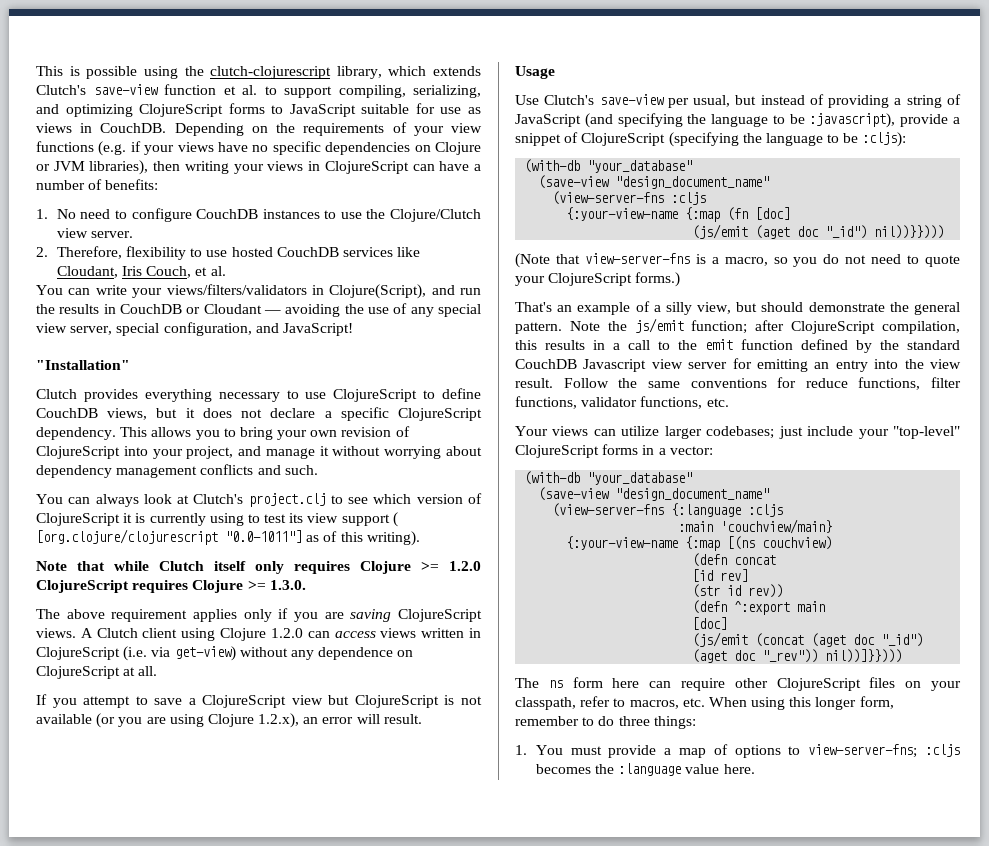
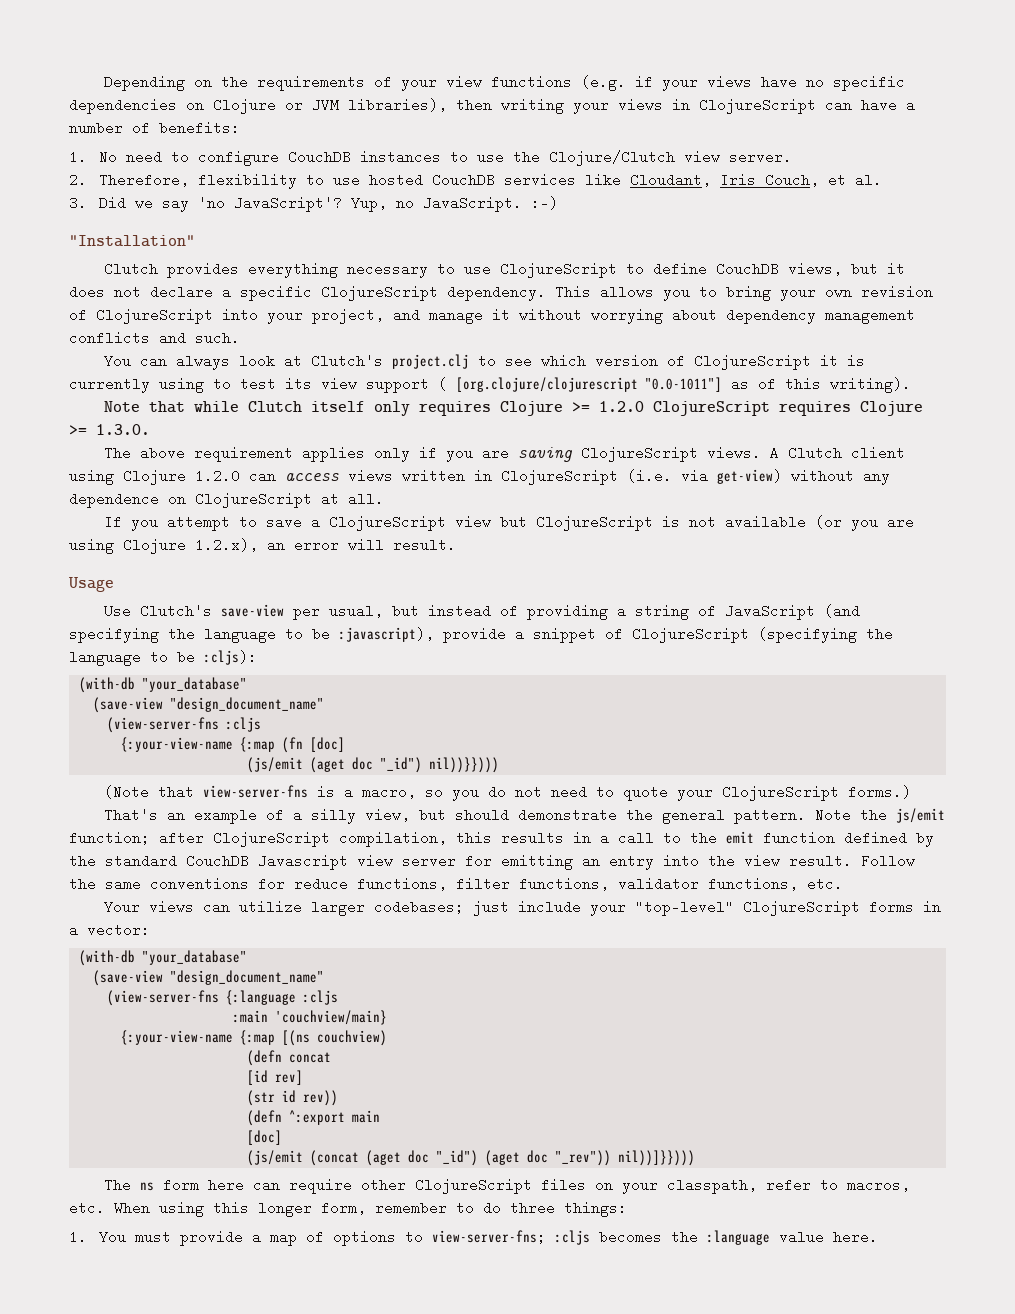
[36,66,481,79] [36,84,481,98] [36,103,481,117] [36,123,167,133] This is possible using the clutch-clojurescript library, which extends Clutch's save-view function et al. to support compiling, serializing, and optimizing ClojureScript forms to JavaScript suitable for use as views in CouchDB. -> (103, 83) none
[36,284,481,299] [36,303,481,317] [36,322,353,336] You can write your views/filters/validators in Clojure(Script), and run the results in CouchDB or Cloudant — avoiding the use of any special view server, special configuration, and JavaScript! -> [69,196,559,212] 3. Did we say 'no JavaScript'? Yup, no JavaScript. :-)

